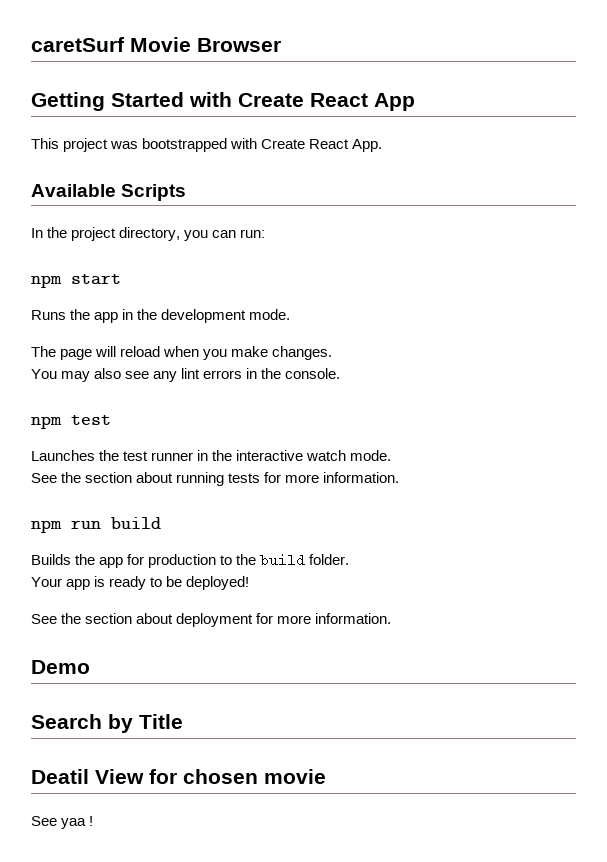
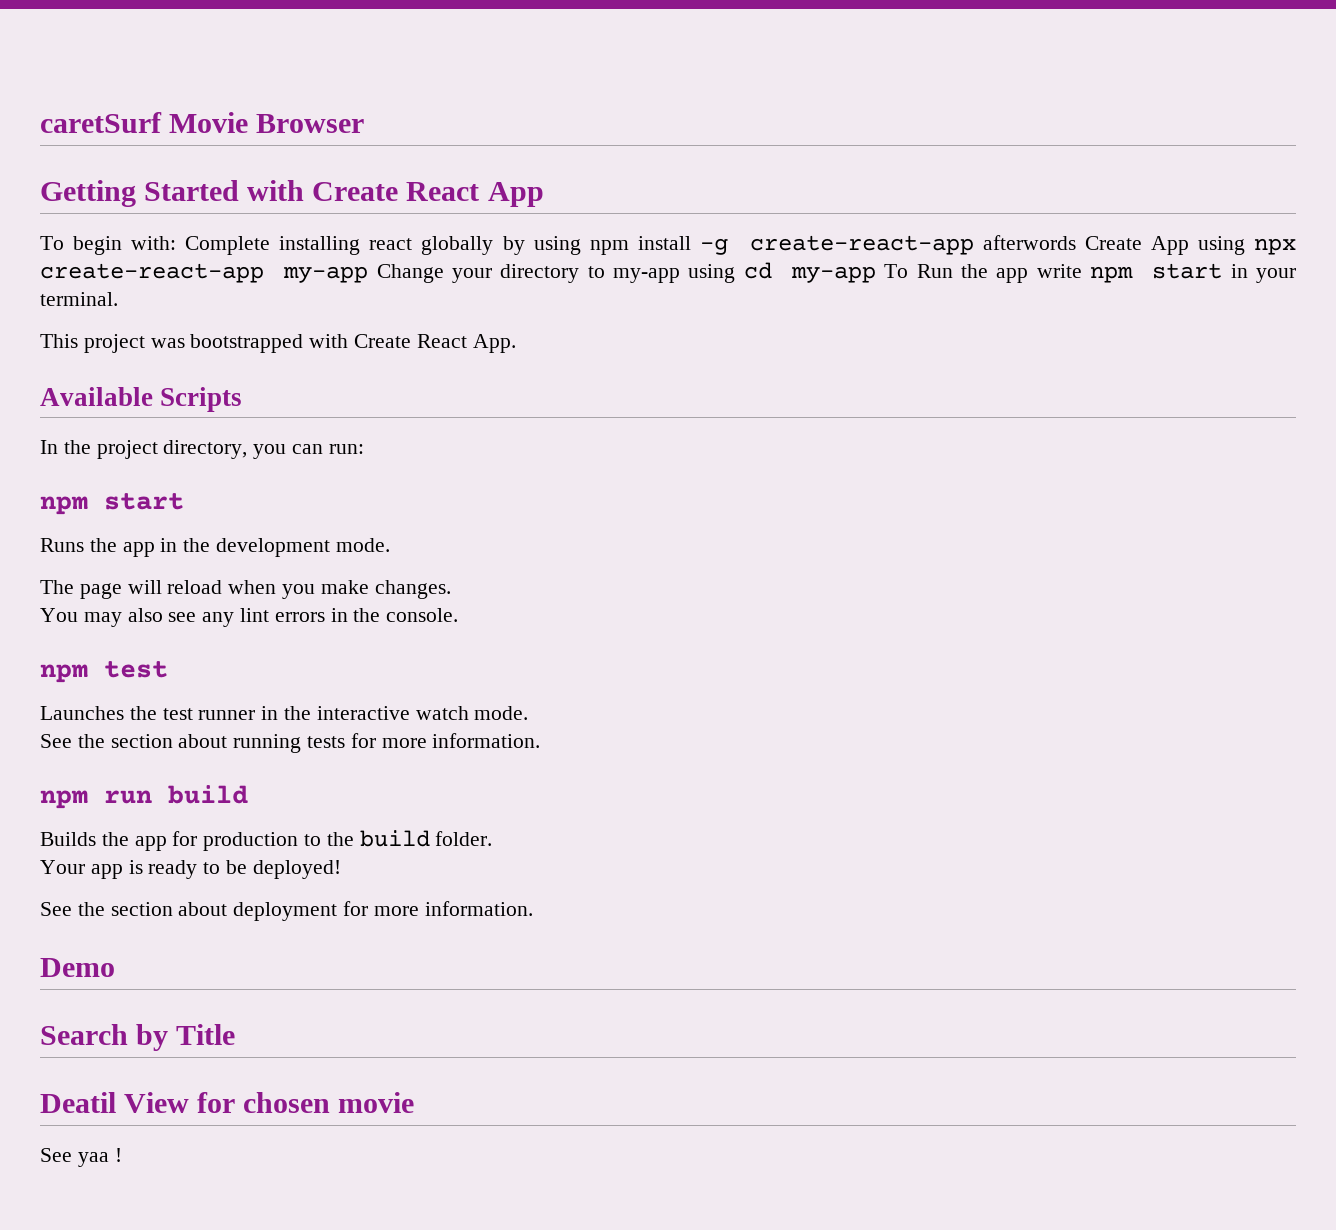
(415, 102) none -> [40,235,1296,255] [40,262,1296,283] [40,292,118,306] // To begin with: Complete installing react globally by using npm install -g create-react-app afterwords Create App using npx create-react-app my-app Change your directory to my-app using cd my-app To Run the app write npm start in your terminal.

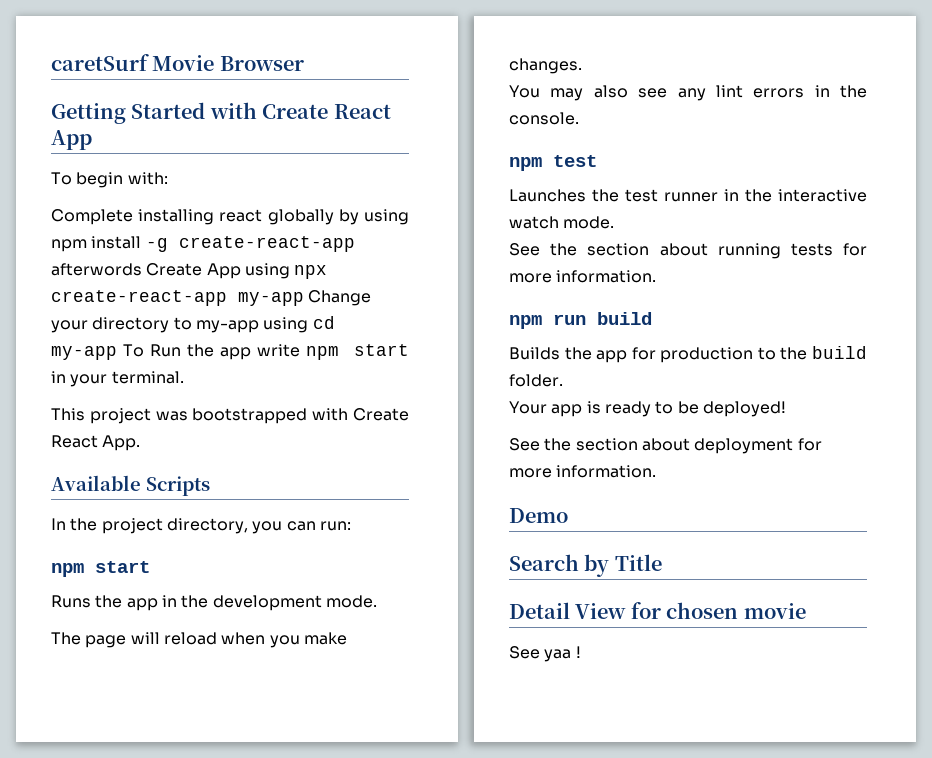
(177, 243) none -> (168, 178) //
[40,1092,116,1113] Deatil -> [509,602,570,619] Detail

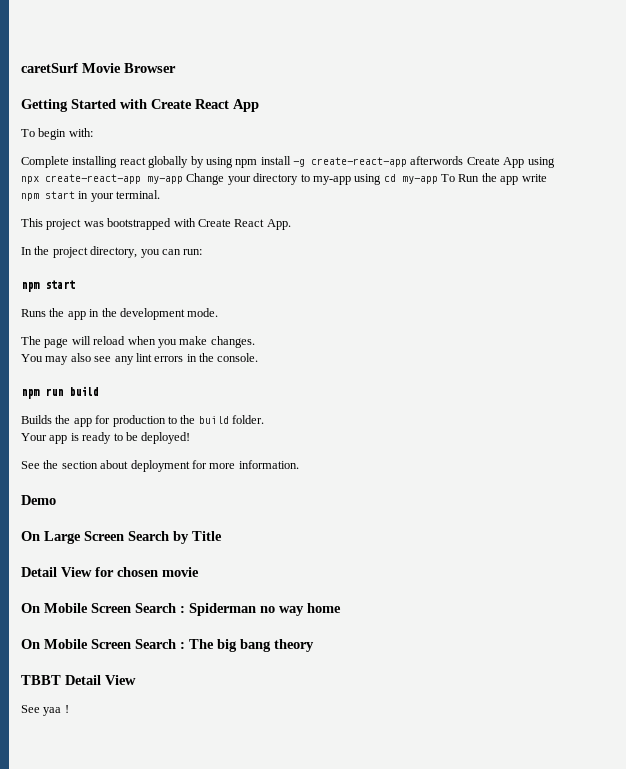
[51,475,210,496] // Available Scripts -> (291, 224) none
[509,155,597,171] [509,189,867,202] [509,216,615,229] [509,243,868,259] [509,270,657,283] // npm test // Launches the test runner in the interactive watch mode. // See the section about running tests for more information. -> (259, 357) none
(568, 515) none -> [21,531,124,544] On Large Screen
(806, 611) none -> [21,603,341,616] [21,639,314,652] [21,675,136,685] // On Mobile Screen Search : Spiderman no way home // On Mobile Screen Search : The big bang theory // TBBT Detail View

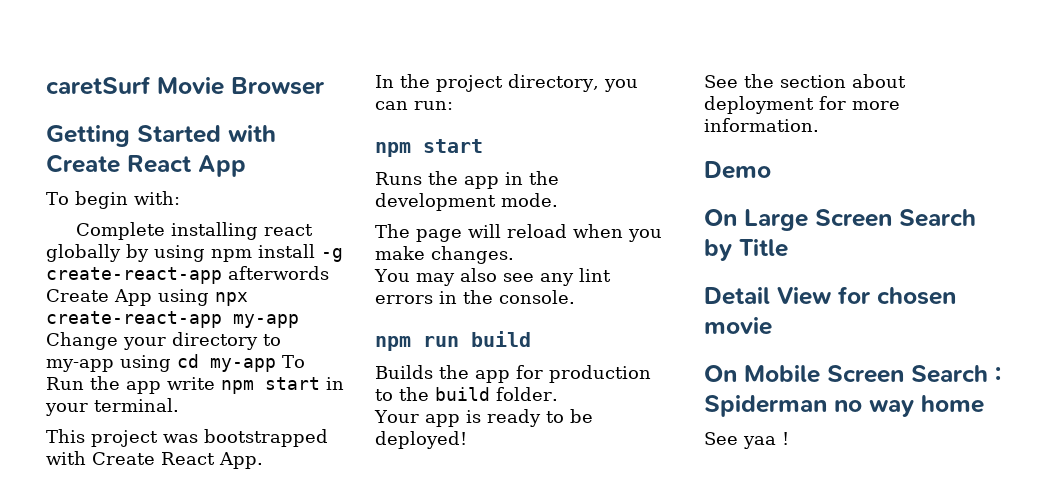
[21,639,314,652] [21,675,136,685] // On Mobile Screen Search : The big bang theory // TBBT Detail View -> (984, 404) none

